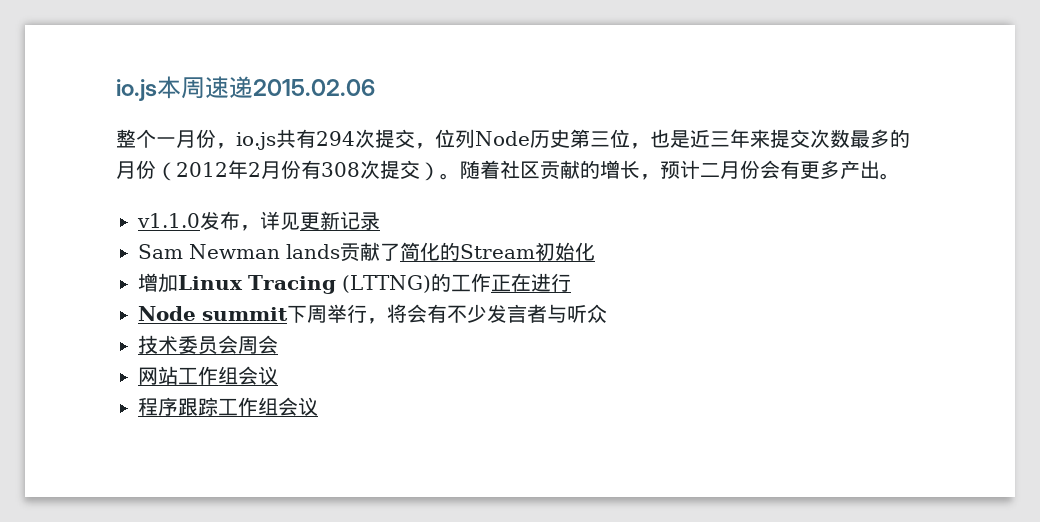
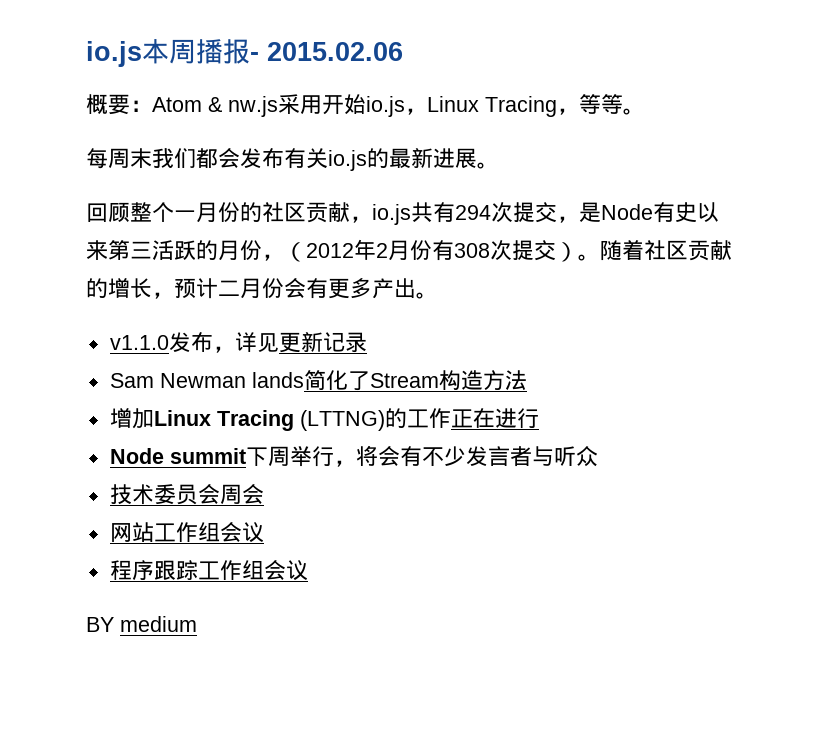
[205,76,253,98] 速递 -> [196,39,259,64] 播报-
[116,129,216,148] 整个一月份 -> [86,94,645,117] [86,148,499,171] [86,202,350,223] 概要：Atom & nw.js采用开始io.js，Linux Tracing，等等。 // 每周末我们都会发布有关io.js的最新进展。 // 回顾整个一月份的社区贡献
[435,129,910,149] [116,160,156,179] 位列Node历史第三位，也是近三年来提交次数最多的月份 -> [579,202,719,223] [86,240,284,261] 是Node有史以来第三活跃的月份，
[340,242,595,262] 贡献了简化的Stream初始化 -> [303,370,527,391] 简化了Stream构造方法
(318, 406) none -> [86,616,197,632] // BY medium

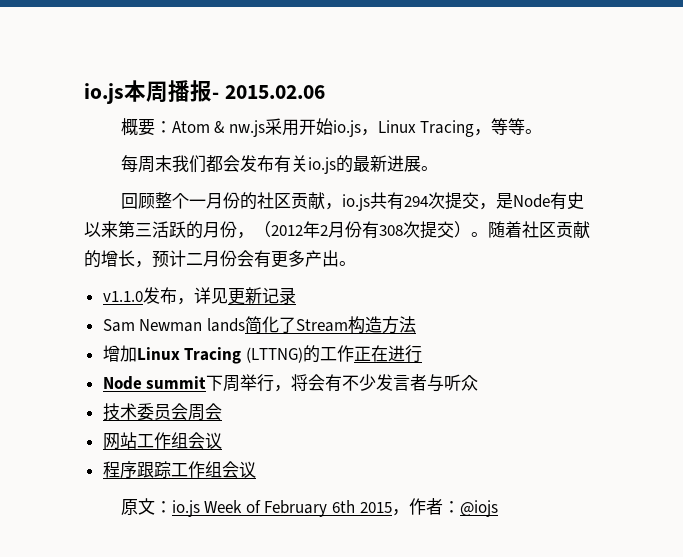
[86,616,197,632] BY medium -> [120,498,498,517] 原文：io.js Week of February 6th 2015，作者：@iojs

